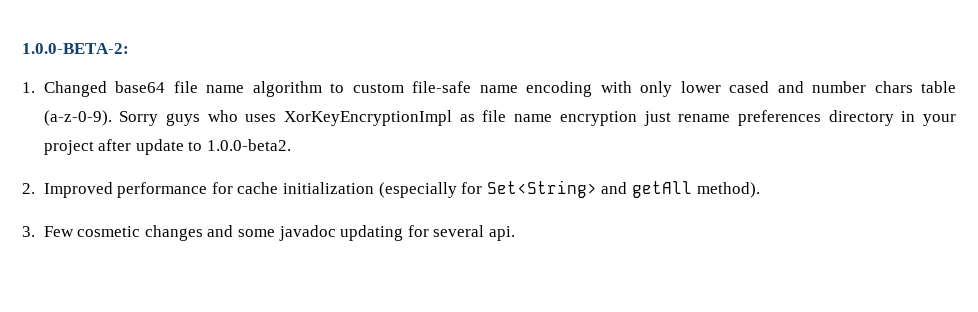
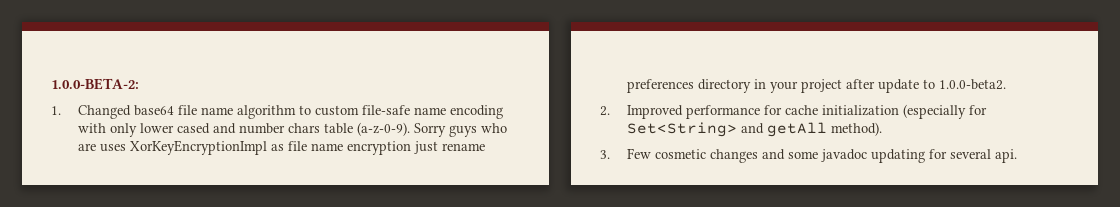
(238, 116) none -> [78,143,97,151] are

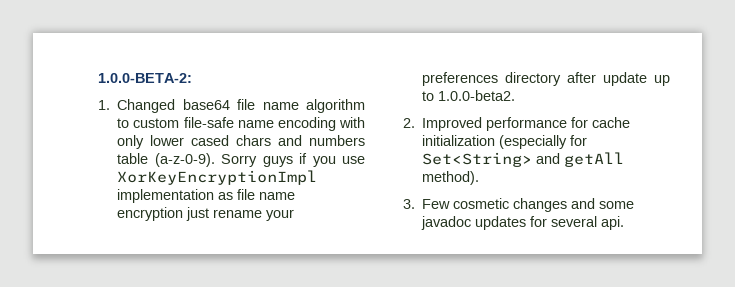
[213,123,321,134] and number chars -> [236,135,365,146] chars and numbers
[481,123,508,133] [78,140,268,155] who are uses XorKeyEncryptionImpl -> [299,153,366,167] [117,170,318,185] [117,189,215,203] if you use XorKeyEncryptionImpl implementation
(486, 147) none -> [266,209,295,221] your
[754,79,843,93] in your project -> (562, 79) none
(920, 86) none -> [654,75,670,86] up
[871,149,926,163] updating -> [475,216,527,230] updates

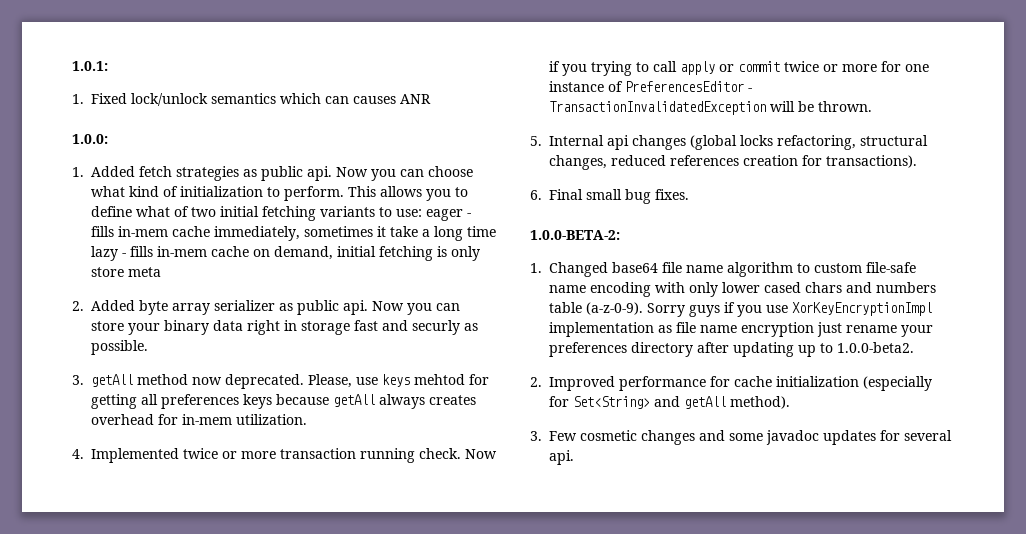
(98, 78) none -> [72,61,108,71] [72,93,431,106] [72,134,108,144] [72,166,473,181] [91,186,468,201] [91,206,471,221] [91,226,496,241] [91,246,480,261] [91,267,161,277] [72,300,460,315] [91,320,478,335] [91,340,148,355] [72,374,489,389] [91,394,476,409] [91,414,307,425] [72,448,497,463] [549,61,929,76] [549,81,752,92] [549,101,872,115] [530,135,928,150] [549,155,917,170] [530,189,689,204] 1.0.1: // 1. Fixed lock/unlock semantics which can causes ANR // 1.0.0: // 1. Added fetch strategies as public api. Now you can choose what kind of initialization to perform. This allows you to define what of two initial fetching variants to use: eager - fills in-mem cache immediately, sometimes it take a long time lazy - fills in-mem cache on demand, initial fetching is only store meta // 2. Added byte array serializer as public api. Now you can store your binary data right in storage fast and securly as possible. // 3. getAll method now deprecated. Please, use keys mehtod for getting all preferences keys because getAll always creates overhead for in-mem utilization. // 4. Implemented twice or more transaction running check. Now if you trying to call apply or commit twice or more for one instance of PreferencesEditor - TransactionInvalidatedException will be thrown. // 5. Internal api changes (global locks refactoring, structural changes, reduced references creation for transactions). // 6. Final small bug fixes. //
[603,72,648,86] update -> [733,342,794,357] updating

